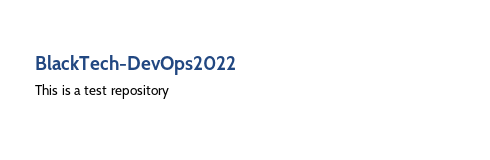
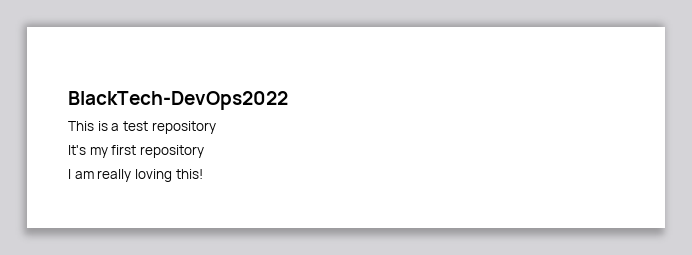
(169, 92) none -> [68,145,204,158] [68,169,203,182] // It's my first repository // I am really loving this!

